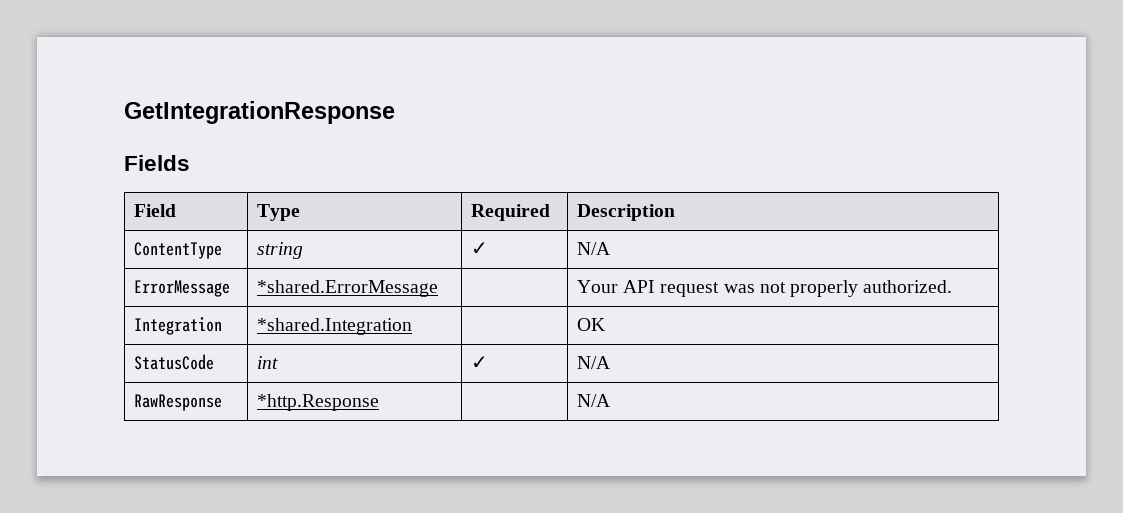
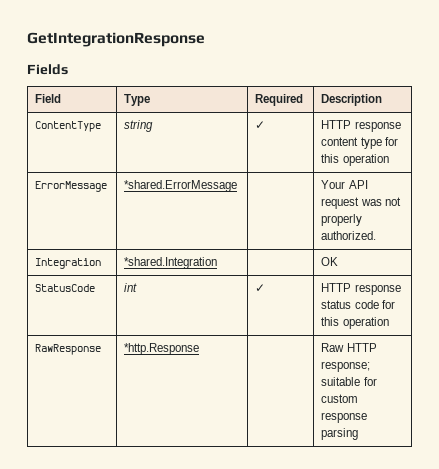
[576,242,610,255] N/A -> [321,120,401,132] [321,137,398,149] [321,154,389,166] HTTP response content type for this operation
[576,356,610,369] [133,394,222,411] [256,394,379,411] [576,394,610,407] N/A // RawResponse | *http.Response | | N/A -> [321,283,401,295] [321,300,395,309] [321,317,389,329] [35,344,102,355] [124,343,200,355] [321,343,377,352] [321,361,371,372] [321,377,377,386] [321,394,359,403] [321,412,368,423] [321,428,359,440] HTTP response status code for this operation // RawResponse | *http.Response | | Raw HTTP response; suitable for custom response parsing

